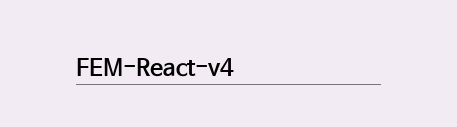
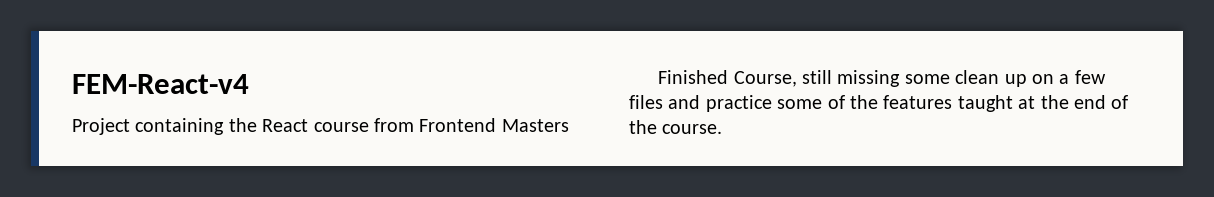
(234, 67) none -> [72,118,569,135] [658,70,1106,87] [629,95,1129,112] [629,120,723,134] // Project containing the React course from Frontend Masters // Finished Course, still missing some clean up on a few files and practice some of the features taught at the end of the course.

